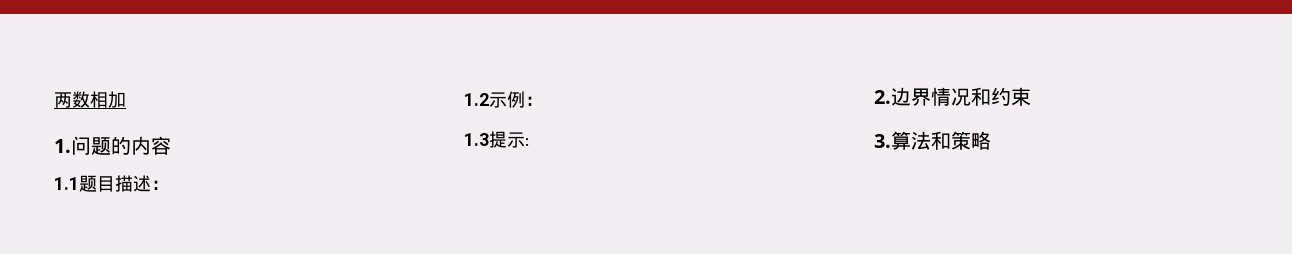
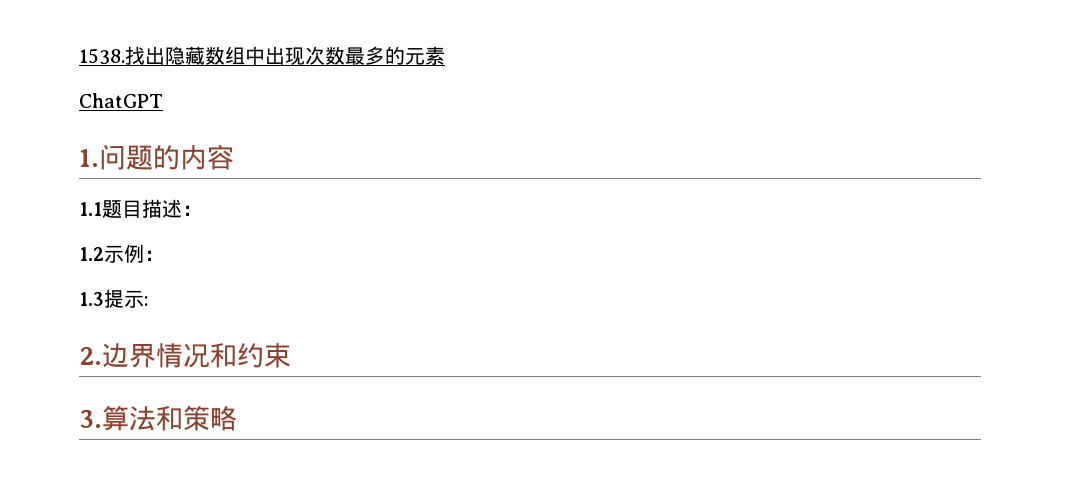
[54,91,126,108] 两数相加 -> [79,46,445,66] [79,93,163,108] 1538.找出隐藏数组中出现次数最多的元素 // ChatGPT

